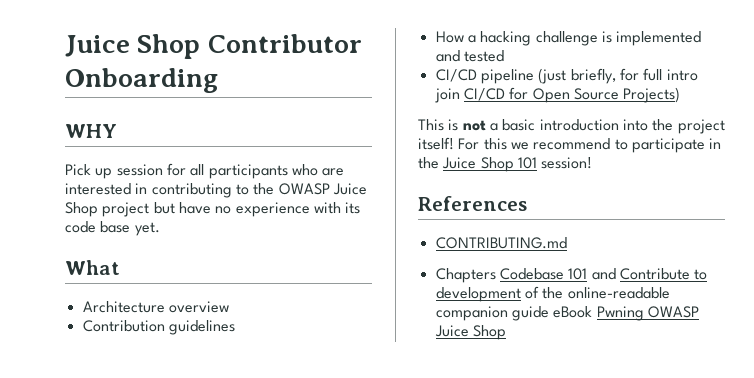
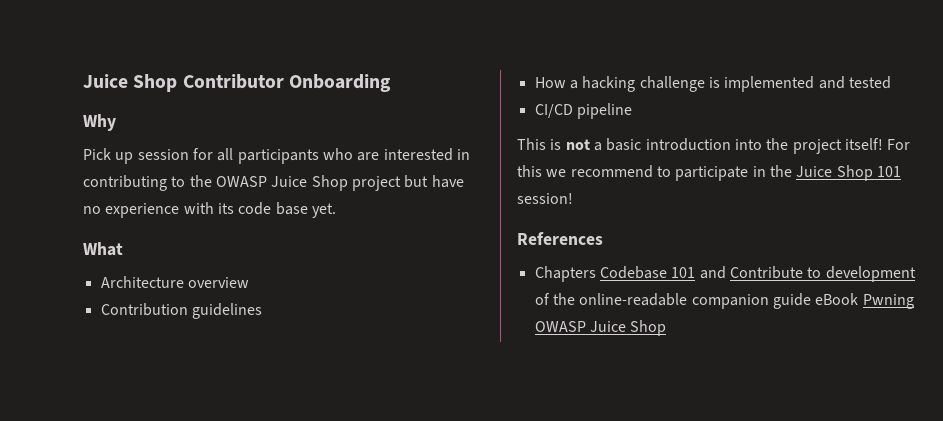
[65,124,117,138] WHY -> [83,114,116,131] Why
[538,68,698,84] [434,87,681,103] (just briefly, for full intro join CI/CD for Open Source Projects) -> (632, 111) none
[435,237,567,249] // CONTRIBUTING.md -> (603, 238) none

